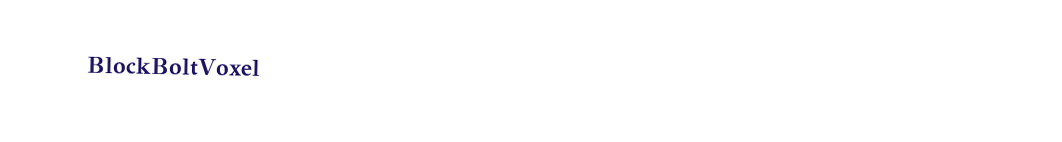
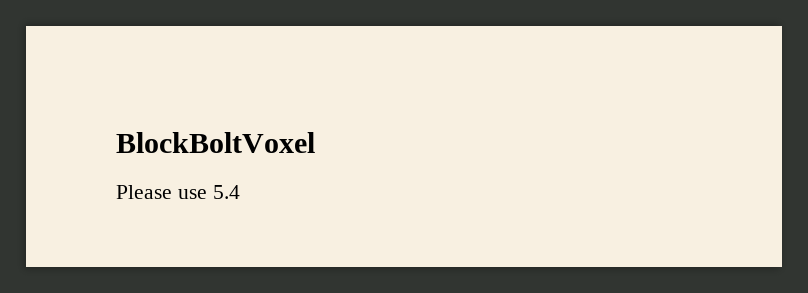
(261, 66) none -> [116,185,240,199] // Please use 5.4

